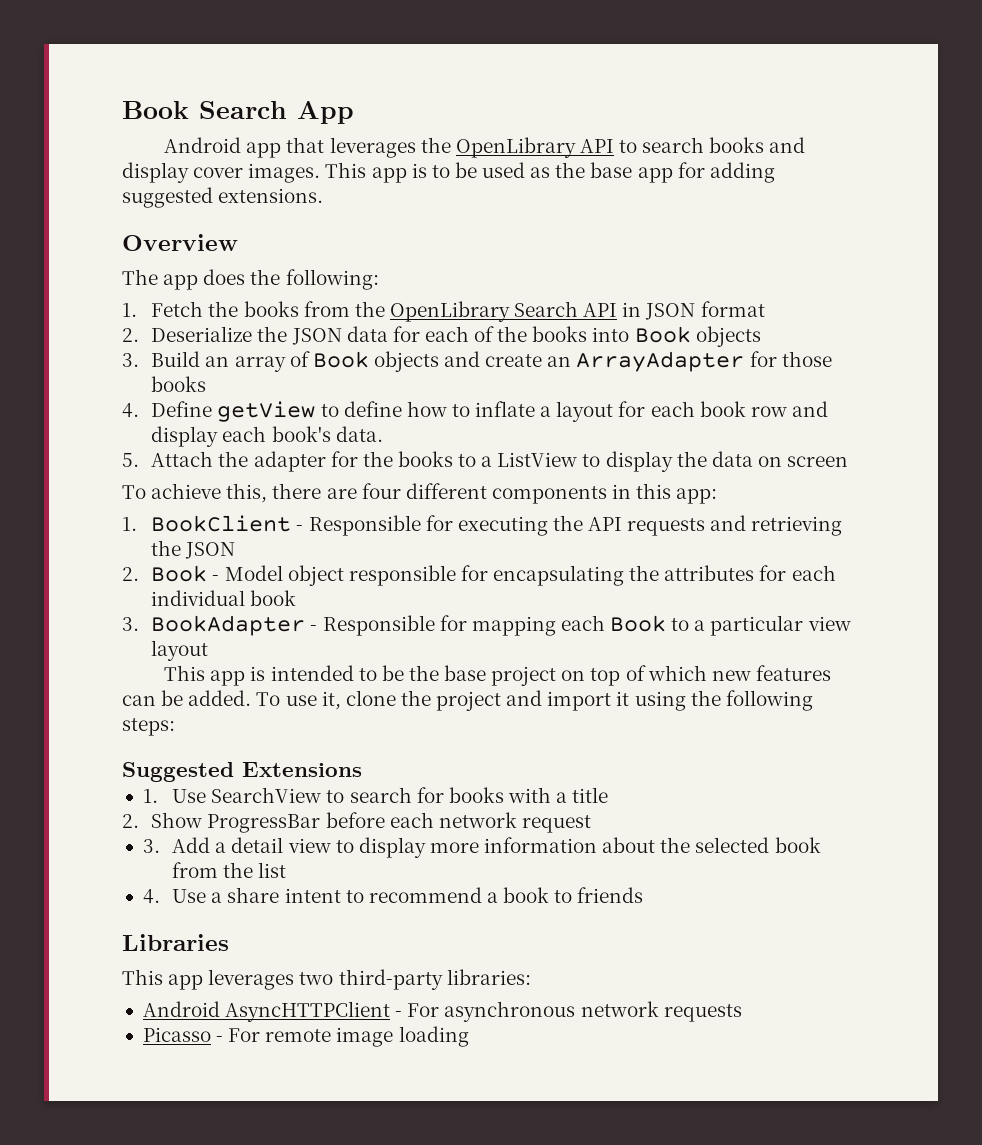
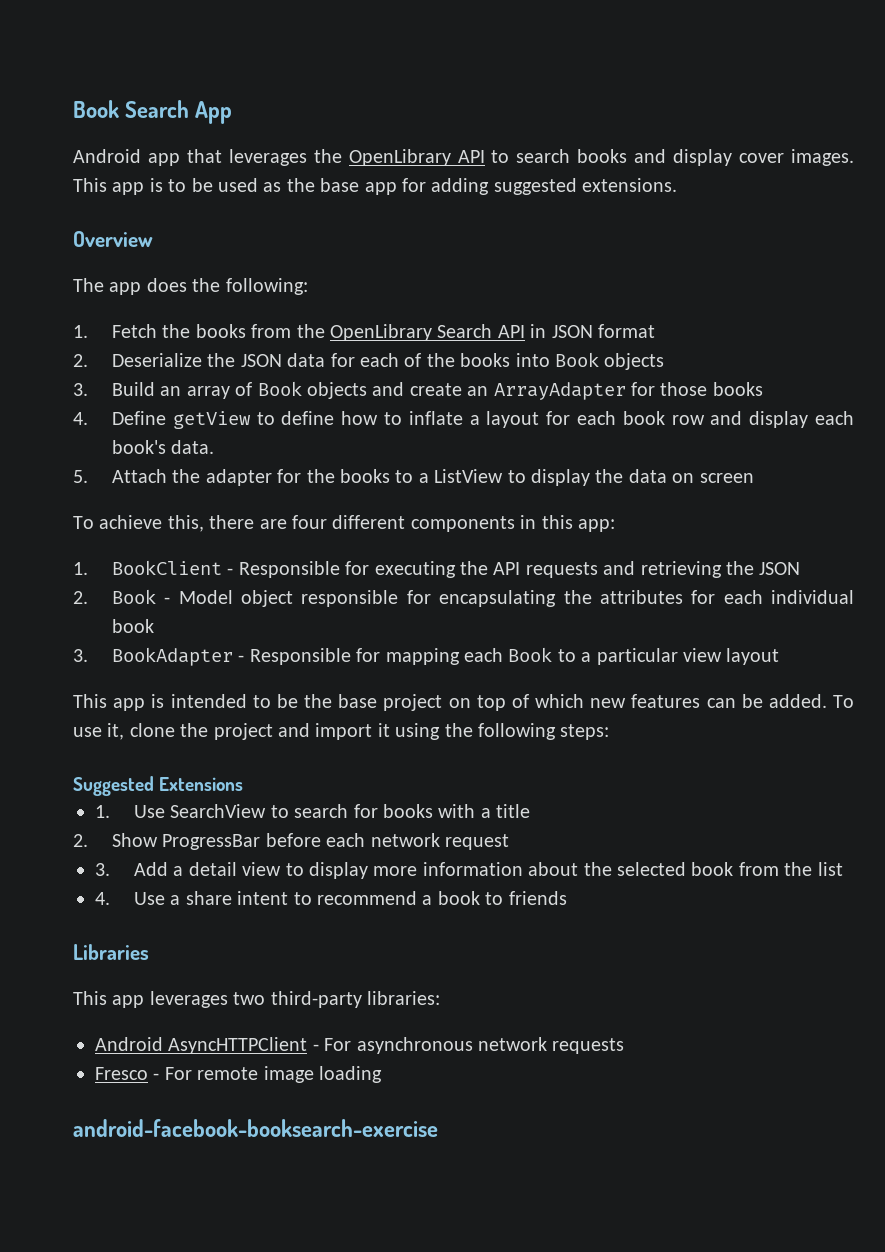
[142,1027,211,1042] Picasso -> [95,1067,148,1080] Fresco
(469, 1036) none -> [73,1119,438,1137] // android-facebook-booksearch-exercise

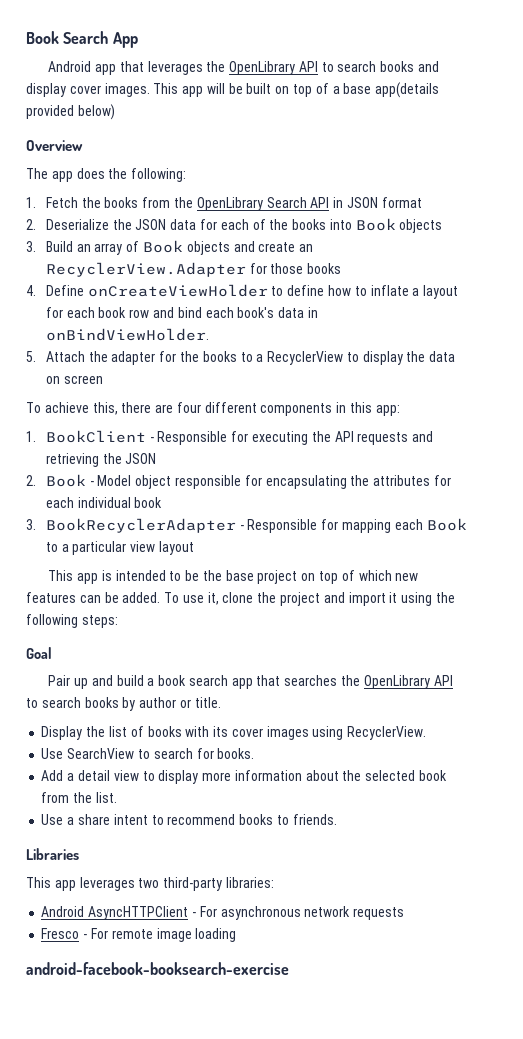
[149,178,678,195] is to be used as the base app for adding suggested extensions. -> [206,82,440,98] [26,104,115,120] will be built on top of a base app(details provided below)
[493,382,626,400] ArrayAdapter -> [45,262,246,277] RecyclerView.Adapter
[172,411,251,429] getView -> [87,284,268,297] onCreateViewHolder
[749,411,809,428] display -> [177,307,202,318] bind
[171,440,215,454] data. -> [278,307,318,318] [45,328,209,341] data in onBindViewHolder.
[434,469,504,483] ListView -> [267,351,344,365] RecyclerView
[111,647,233,666] BookAdapter -> [45,518,236,533] BookRecyclerAdapter
[73,776,244,796] [95,805,110,818] Suggested Extensions // 1. -> [26,647,52,659] [48,675,453,689] [26,697,221,711] [41,726,427,740] Goal // Pair up and build a book search app that searches the OpenLibrary API to search books by author or title. // Display the list of books with its cover images using RecyclerView. //
[382,804,531,818] [73,833,509,850] [95,863,110,876] books with a title // 2. Show ProgressBar before each network request // 3. -> [217,748,255,759] books. //
[817,862,843,876] [95,892,110,905] list // 4. -> [95,792,117,803] list. //
[422,891,567,905] a book to friends -> [239,814,337,825] books to friends.

